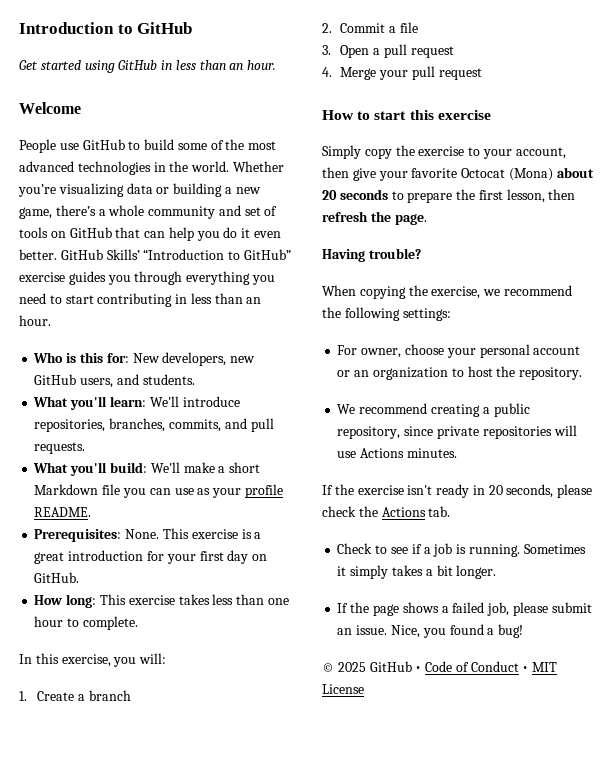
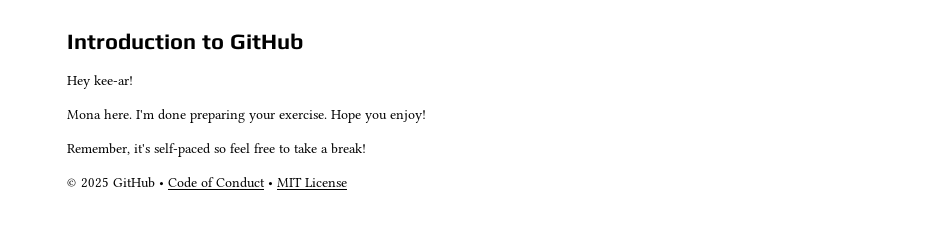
[19,60,277,73] [19,102,81,114] [19,139,277,153] [19,161,284,175] [18,183,261,197] [19,205,278,219] [19,227,282,241] [19,249,291,260] [19,271,275,285] [19,293,262,307] [19,315,51,326] [33,352,256,366] [34,374,195,388] [33,396,240,410] [34,418,274,432] [34,442,86,454] [33,462,261,476] [34,484,283,498] [34,507,92,517] [34,528,262,542] [34,550,268,564] [34,572,80,583] [34,594,289,608] [34,616,138,630] [19,653,167,667] [19,690,131,701] [322,22,418,33] [322,44,454,58] [322,66,482,80] [322,110,491,120] [322,145,566,159] [322,167,594,181] [322,189,576,203] [322,211,427,225] [322,248,421,262] [322,285,572,299] [322,307,451,321] [337,344,581,358] [337,366,583,380] [337,403,530,417] [337,425,577,439] [337,448,457,458] [322,484,593,498] [322,506,451,517] [337,543,586,557] [337,565,497,579] [337,602,592,616] [337,624,524,638] Get started using GitHub in less than an hour. // Welcome // People use GitHub to build some of the most advanced technologies in the world. Whether you’re visualizing data or building a new game, there’s a whole community and set of tools on GitHub that can help you do it even better. GitHub Skills’ “Introduction to GitHub” exercise guides you through everything you need to start contributing in less than an hour. // Who is this for: New developers, new GitHub users, and students. // What you'll learn: We'll introduce repositories, branches, commits, and pull requests. // What you'll build: We'll make a short Markdown file you can use as your profile README. // Prerequisites: None. This exercise is a great introduction for your first day on GitHub. // How long: This exercise takes less than one hour to complete. // In this exercise, you will: // 1. Create a branch // 2. Commit a file // 3. Open a pull request // 4. Merge your pull request // How to start this exercise // Simply copy the exercise to your account, then give your favorite Octocat (Mona) about 20 seconds to prepare the first lesson, then refresh the page. // Having trouble? // When copying the exercise, we recommend the following settings: // For owner, choose your personal account or an organization to host the repository. // We recommend creating a public repository, since private repositories will use Actions minutes. // If the exercise isn't ready in 20 seconds, please check the Actions tab. // Check to see if a job is running. Sometimes it simply takes a bit longer. // If the page shows a failed job, please submit an issue. Nice, you found a bug! -> [67,75,133,89] [67,109,426,123] [67,143,366,157] Hey kee-ar! // Mona here. I'm done preparing your exercise. Hope you enjoy! // Remember, it's self-paced so feel free to take a break!

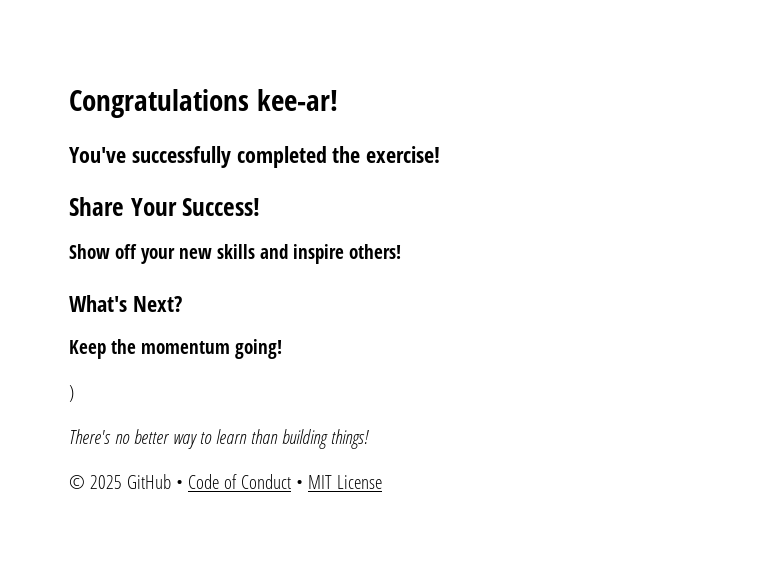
[67,33,303,50] [67,75,133,89] [67,109,426,123] [67,143,366,157] Introduction to GitHub // Hey kee-ar! // Mona here. I'm done preparing your exercise. Hope you enjoy! // Remember, it's self-paced so feel free to take a break! -> [69,89,338,118] [69,146,441,168] [69,197,261,216] [69,244,401,264] [69,295,182,312] [69,339,282,359] [69,385,74,402] [69,429,369,449] Congratulations kee-ar! // You've successfully completed the exercise! // Share Your Success! // Show off your new skills and inspire others! // What's Next? // Keep the momentum going! // ) // There's no better way to learn than building things!

